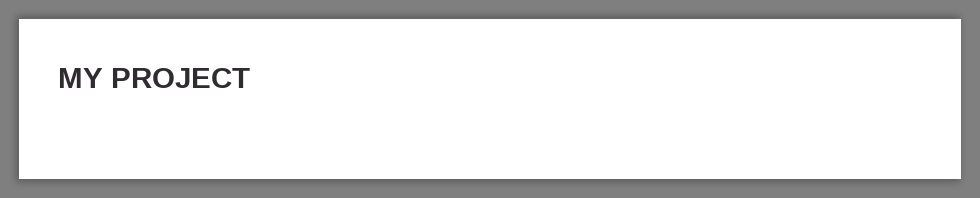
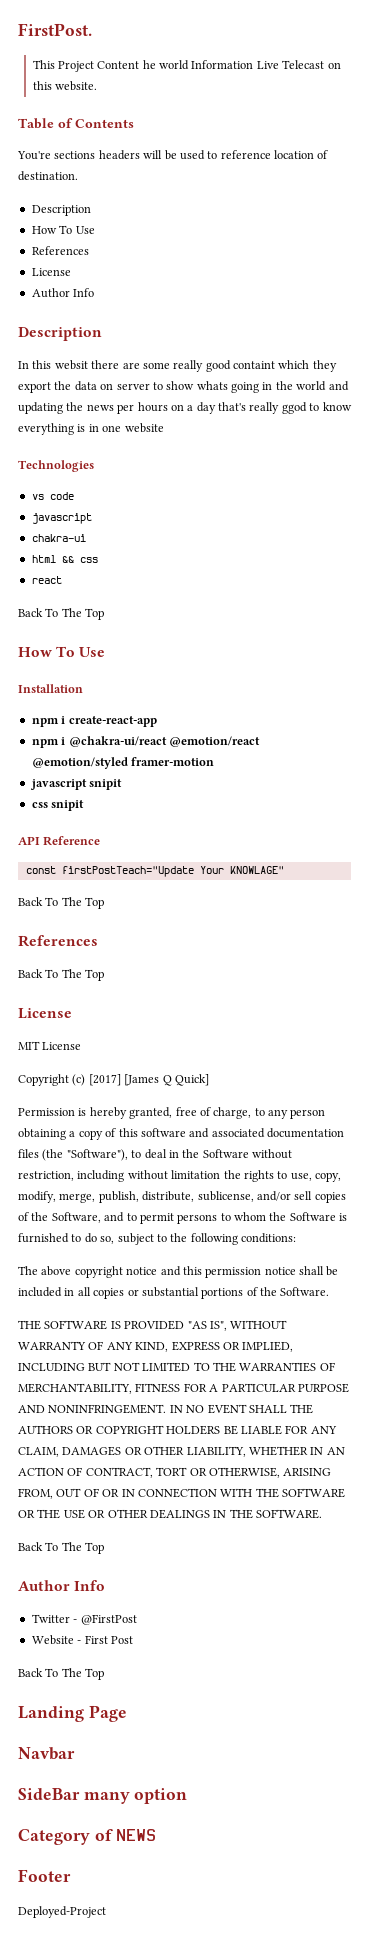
[58,68,250,88] MY PROJECT -> [18,23,92,36] [32,60,341,72] [32,81,97,91] [18,118,134,129] [17,150,329,160] [18,171,78,181] [31,205,91,216] [31,225,95,234] [31,246,89,255] [31,268,71,276] [31,288,95,298] [18,327,102,341] [18,360,337,372] [18,381,349,393] [18,402,352,414] [18,423,164,435] [18,460,94,472] [31,492,74,500] [31,513,92,524] [31,534,86,542] [31,555,98,563] [31,576,62,584] [18,608,105,620] [18,646,106,657] [18,684,83,693] [31,716,157,727] [31,736,260,748] [31,757,215,769] [29,779,123,790] [31,800,85,811] [18,836,101,846] [25,866,284,877] [18,897,105,909] [18,935,98,947] [18,969,105,981] [18,1008,72,1019] [18,1041,82,1050] [18,1074,209,1086] [18,1107,326,1119] [18,1128,344,1140] [18,1149,292,1161] [18,1170,341,1182] [18,1191,346,1203] [18,1212,348,1224] [18,1233,296,1245] [18,1266,339,1278] [18,1287,330,1299] [18,1320,288,1331] [18,1341,294,1352] [18,1362,335,1372] [18,1383,349,1394] [18,1404,314,1414] [18,1425,337,1435] [18,1446,345,1457] [18,1467,332,1478] [18,1488,345,1499] [18,1509,322,1519] [18,1542,105,1554] [18,1580,106,1591] [31,1614,137,1625] [31,1635,133,1645] [18,1668,105,1680] [18,1705,127,1722] [18,1747,75,1760] [18,1788,188,1804] [18,1829,157,1845] [18,1869,71,1882] [18,1906,106,1918] FirstPost. // This Project Content he world Information Live Telecast on this website. // Table of Contents // You're sections headers will be used to reference location of destination. // Description // How To Use // References // License // Author Info // Description // In this websit there are some really good containt which they export the data on server to show whats going in the world and updating the news per hours on a day that's really ggod to know everything is in one website // Technologies // vs code // javascript // chakra-ui // html && css // react // Back To The Top // How To Use // Installation // npm i create-react-app // npm i @chakra-ui/react @emotion/react @emotion/styled framer-motion // javascript snipit // css snipit // API Reference // const firstPostTeach="Update Your KNOWLAGE" // Back To The Top // References // Back To The Top // License // MIT License // Copyright (c) [2017] [James Q Quick] // Permission is hereby granted, free of charge, to any person obtaining a copy of this software and associated documentation files (the "Software"), to deal in the Software without restriction, including without limitation the rights to use, copy, modify, merge, publish, distribute, sublicense, and/or sell copies of the Software, and to permit persons to whom the Software is furnished to do so, subject to the following conditions: // The above copyright notice and this permission notice shall be included in all copies or substantial portions of the Software. // THE SOFTWARE IS PROVIDED "AS IS", WITHOUT WARRANTY OF ANY KIND, EXPRESS OR IMPLIED, INCLUDING BUT NOT LIMITED TO THE WARRANTIES OF MERCHANTABILITY, FITNESS FOR A PARTICULAR PURPOSE AND NONINFRINGEMENT. IN NO EVENT SHALL THE AUTHORS OR COPYRIGHT HOLDERS BE LIABLE FOR ANY CLAIM, DAMAGES OR OTHER LIABILITY, WHETHER IN AN ACTION OF CONTRACT, TORT OR OTHERWISE, ARISING FROM, OUT OF OR IN CONNECTION WITH THE SOFTWARE OR THE USE OR OTHER DEALINGS IN THE SOFTWARE. // Back To The Top // Author Info // Twitter - @FirstPost // Website - First Post // Back To The Top // Landing Page // Navbar // SideBar many option // Category of NEWS // Footer // Deployed-Project

